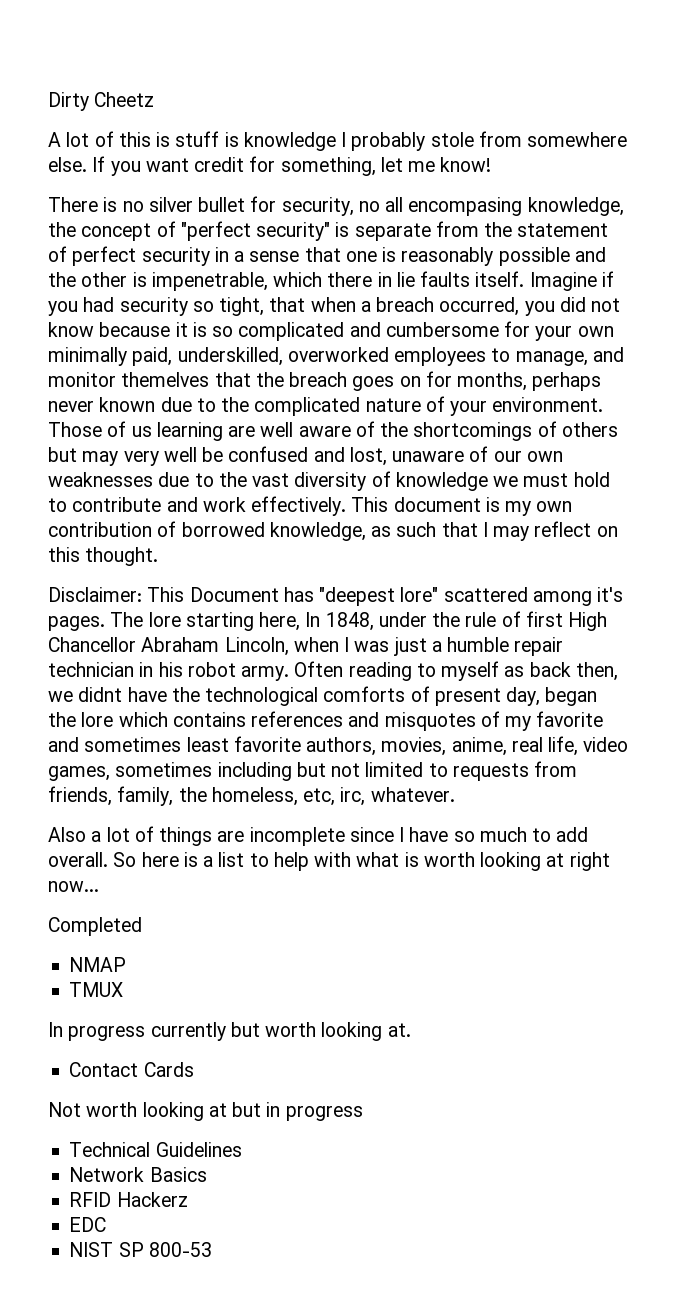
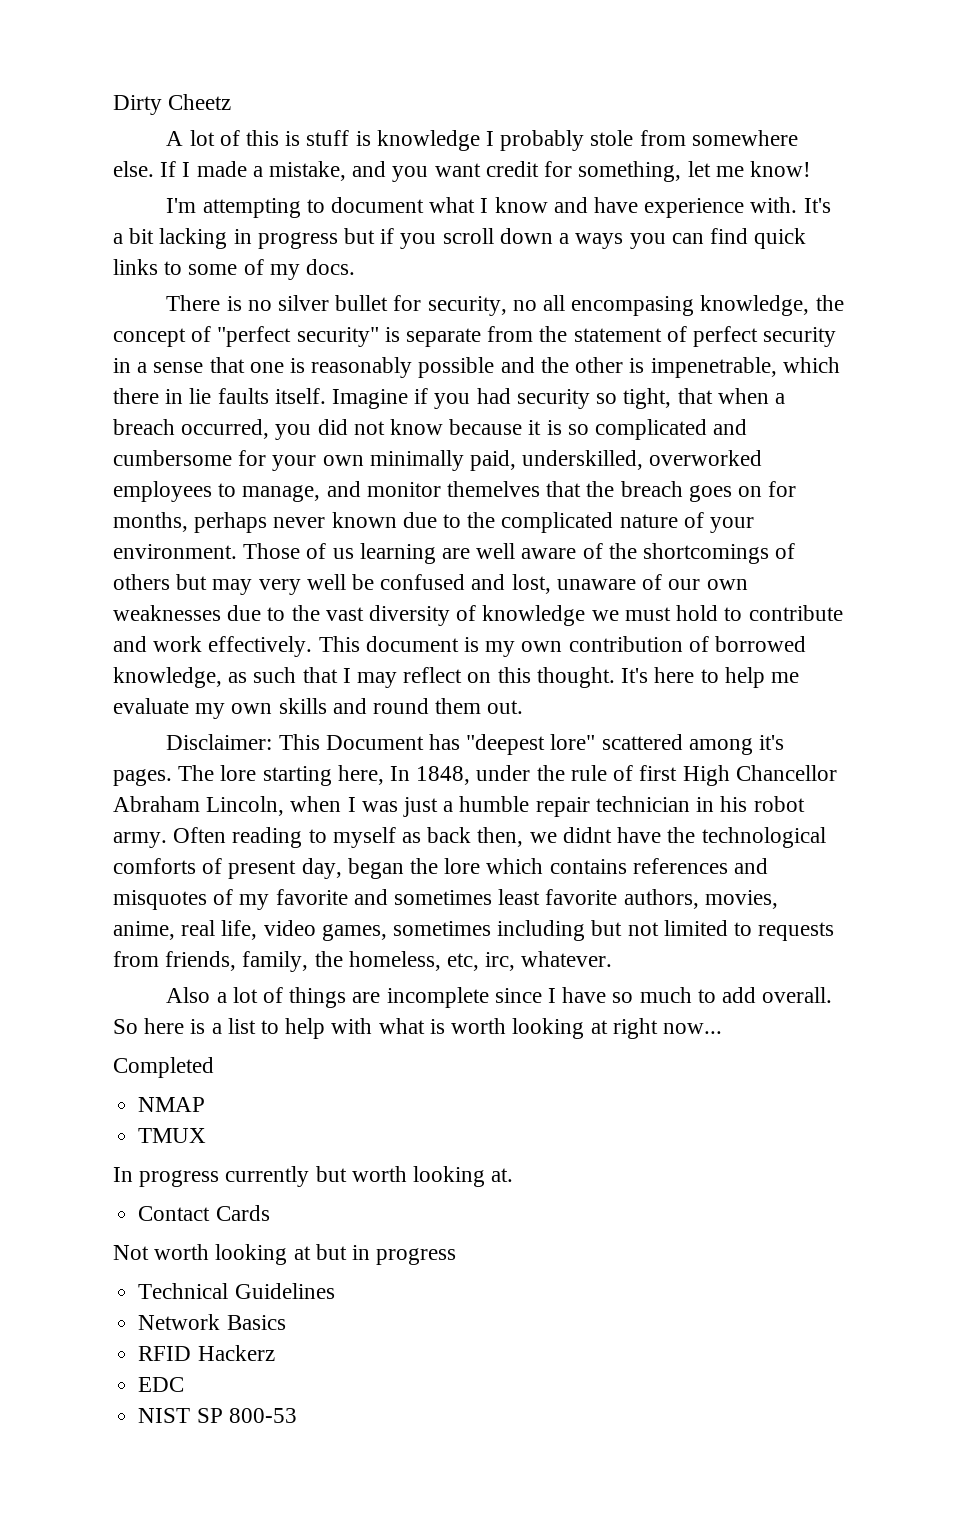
(106, 164) none -> [182,161,387,181] I made a mistake, and
(492, 164) none -> [166,197,831,218] [113,228,807,249] [113,259,356,280] // I'm attempting to document what I know and have experience with. It's a bit lacking in progress but if you scroll down a ways you can find quick links to some of my docs.
(159, 556) none -> [621,667,799,688] [113,698,524,719] It's here to help me evaluate my own skills and round them out.

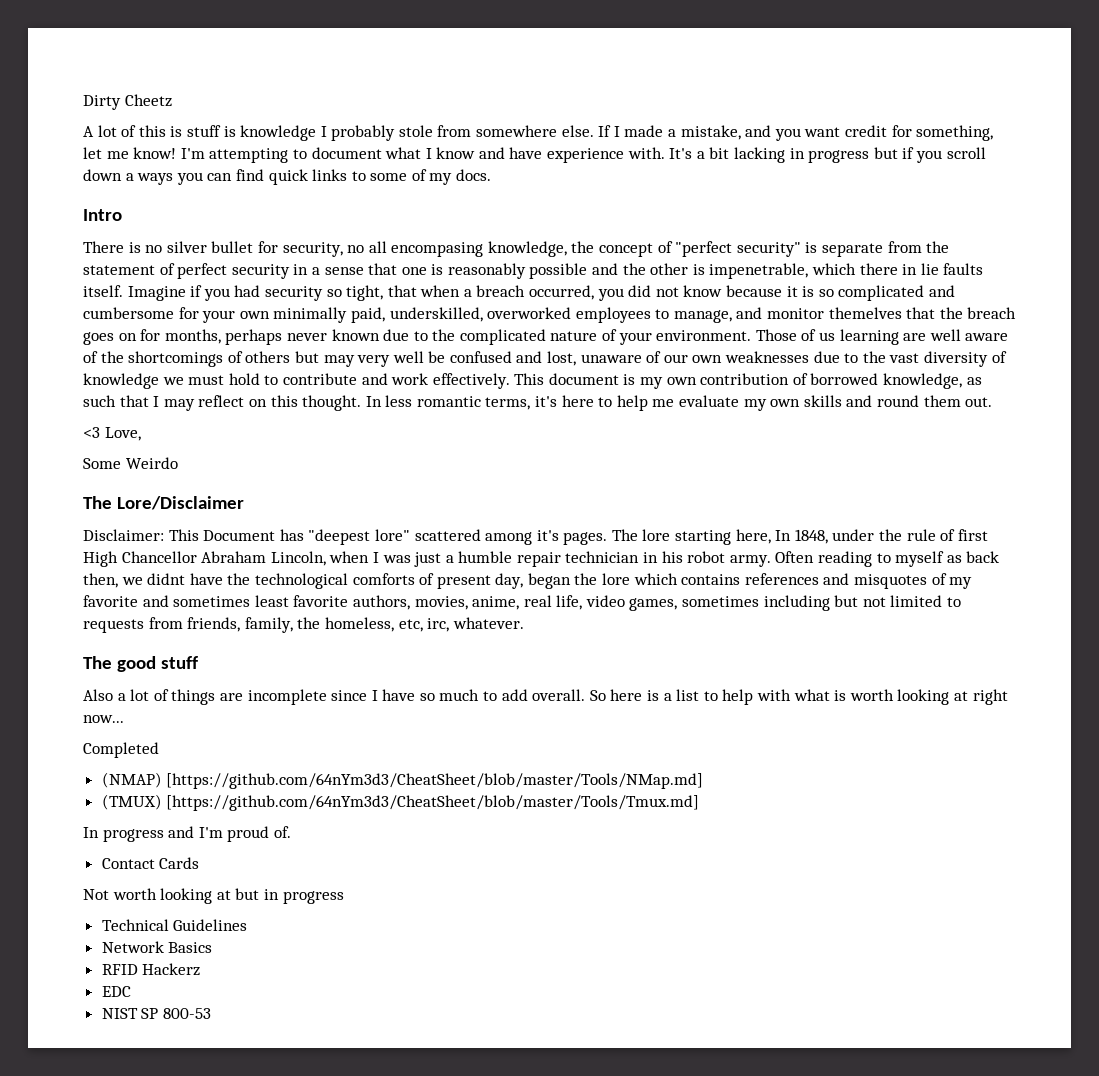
(811, 169) // -> (177, 153) none
(356, 267) none -> [83,209,122,221] // Intro
[621,668,649,683] It's -> [365,395,558,410] In less romantic terms, it's
(524, 707) none -> [83,427,141,441] [83,457,178,469] [83,496,244,510] // <3 Love, // Some Weirdo // The Lore/Disclaimer
(613, 959) none -> [83,656,198,672] // The good stuff
[138,1097,206,1112] [138,1128,207,1143] [113,1166,514,1187] NMAP // TMUX // In progress currently but worth looking at. -> [101,772,704,789] [101,794,700,811] [83,826,291,842] (NMAP) [https://github.com/64nYm3d3/CheatSheet/blob/master/Tools/NMap.md] // (TMUX) [https://github.com/64nYm3d3/CheatSheet/blob/master/Tools/Tmux.md] // In progress and I'm proud of.

